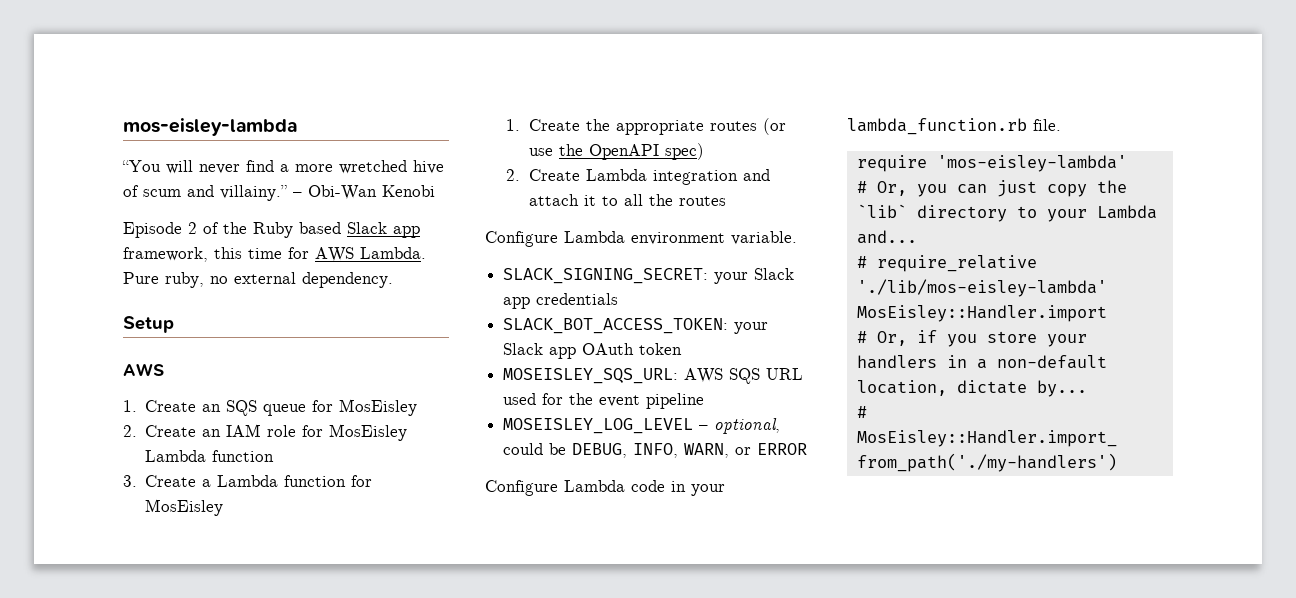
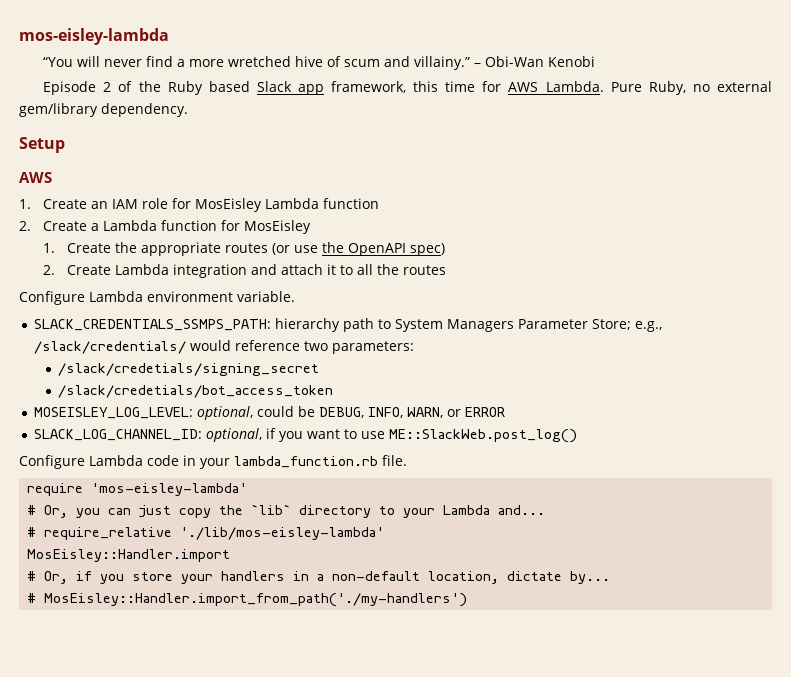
[165,272,204,288] ruby, -> [648,81,686,95] Ruby,
(296, 278) none -> [19,103,98,117] gem/library
[226,399,418,416] [123,425,222,437] SQS queue for MosEisley // 2. Create an -> (108, 205) none
[123,475,137,487] 3. -> [19,221,31,231] 2.
[503,268,795,284] [503,293,619,309] [503,318,769,334] [503,343,683,359] [503,368,804,384] [503,393,705,409] [503,418,709,434] SLACK_SIGNING_SECRET: your Slack app credentials // SLACK_BOT_ACCESS_TOKEN: your Slack app OAuth token // MOSEISLEY_SQS_URL: AWS SQS URL used for the event pipeline // MOSEISLEY_LOG_LEVEL – -> [34,318,663,332] [34,340,415,354] [58,363,320,376] [58,385,334,398] [34,407,194,419] SLACK_CREDENTIALS_SSMPS_PATH: hierarchy path to System Managers Parameter Store; e.g., /slack/credentials/ would reference two parameters: // /slack/credetials/signing_secret // /slack/credetials/bot_access_token // MOSEISLEY_LOG_LEVEL:
(808, 449) none -> [34,428,578,443] // SLACK_LOG_CHANNEL_ID: optional, if you want to use ME::SlackWeb.post_log()

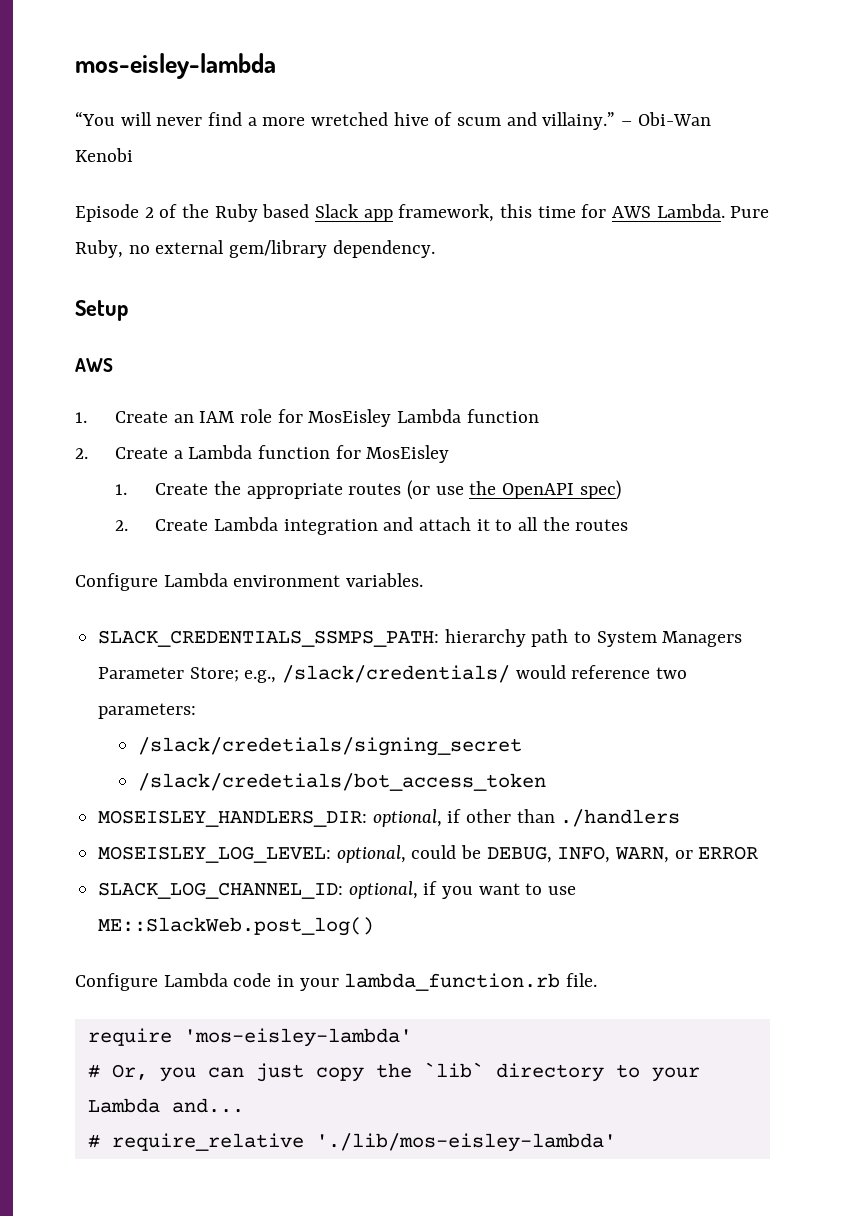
[237,291,295,302] variable. -> [346,573,424,587] variables.
(334, 391) none -> [98,809,681,827] // MOSEISLEY_HANDLERS_DIR: optional, if other than ./handlers
[27,549,231,562] [27,571,611,584] [27,593,468,607] // MosEisley::Handler.import // # Or, if you store your handlers in a non-default location, dictate by... // # MosEisley::Handler.import_from_path('./my-handlers') -> (616, 1142) none

